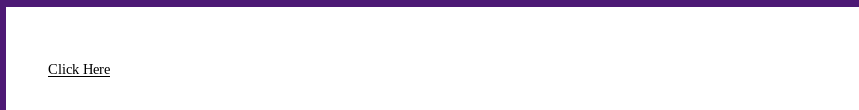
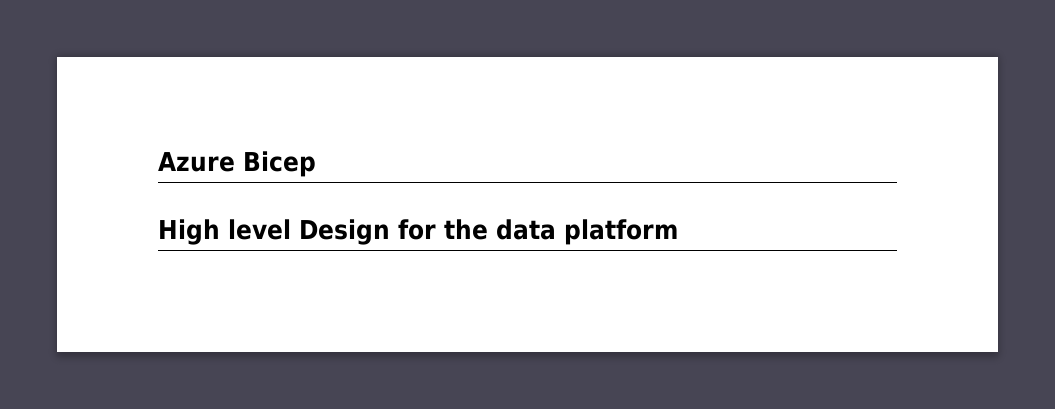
[48,64,110,74] Click Here -> [158,151,316,177] [158,219,678,245] Azure Bicep // High level Design for the data platform

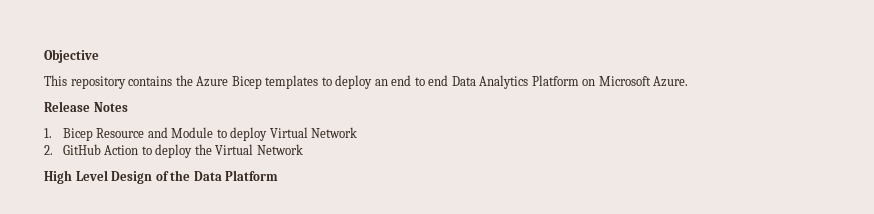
[158,151,316,177] [158,219,678,245] Azure Bicep // High level Design for the data platform -> [44,49,99,63] [44,75,689,89] [44,101,128,112] [44,127,358,141] [44,144,303,158] [44,170,279,184] Objective // This repository contains the Azure Bicep templates to deploy an end to end Data Analytics Platform on Microsoft Azure. // Release Notes // 1. Bicep Resource and Module to deploy Virtual Network // 2. GitHub Action to deploy the Virtual Network // High Level Design of the Data Platform

